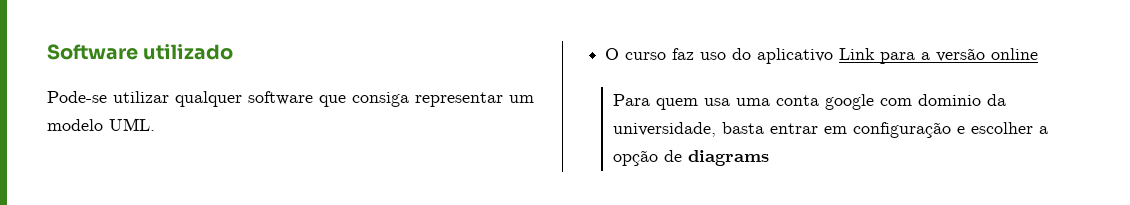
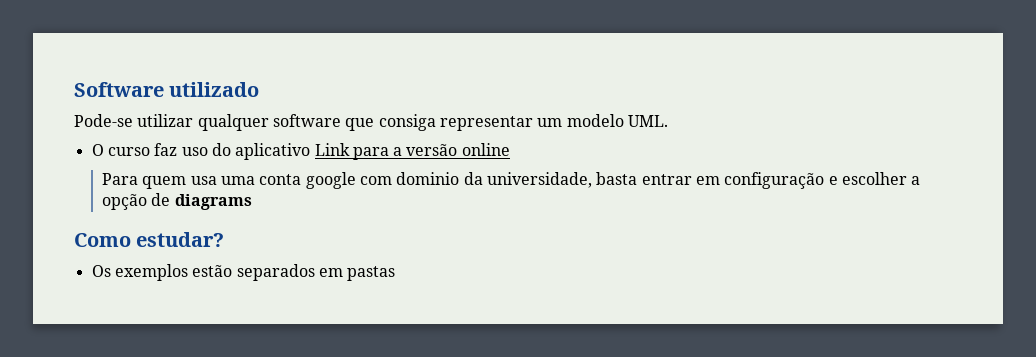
(769, 158) none -> [74,232,225,247] [91,264,396,281] // Como estudar? // Os exemplos estão separados em pastas

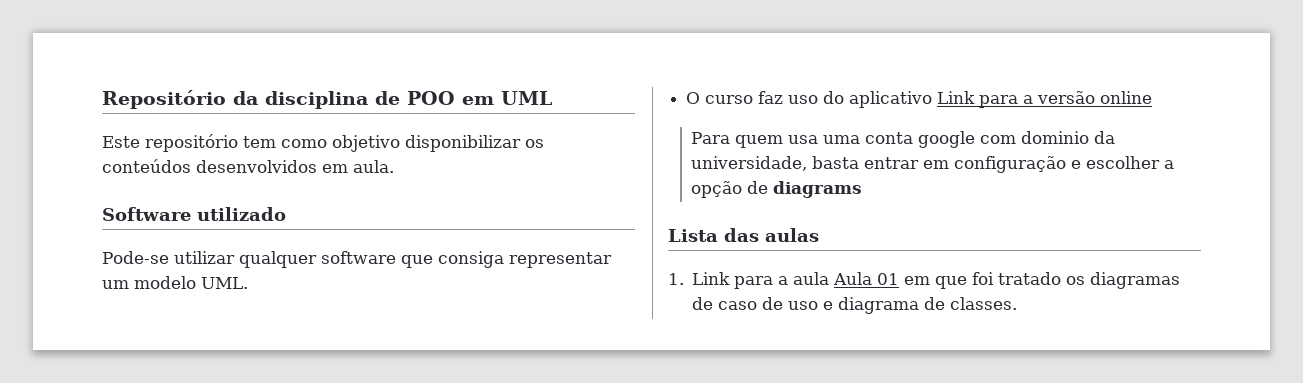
(74, 89) none -> [102,90,552,109] [102,134,544,152] [102,159,394,173] Repositório da disciplina de POO em UML // Este repositório tem como objetivo disponibilizar os conteúdos desenvolvidos em aula. //
[74,232,225,247] [91,264,396,281] Como estudar? // Os exemplos estão separados em pastas -> [668,228,819,242] [668,272,1181,289] [692,297,1018,314] Lista das aulas // 1. Link para a aula Aula 01 em que foi tratado os diagramas de caso de uso e diagrama de classes.

